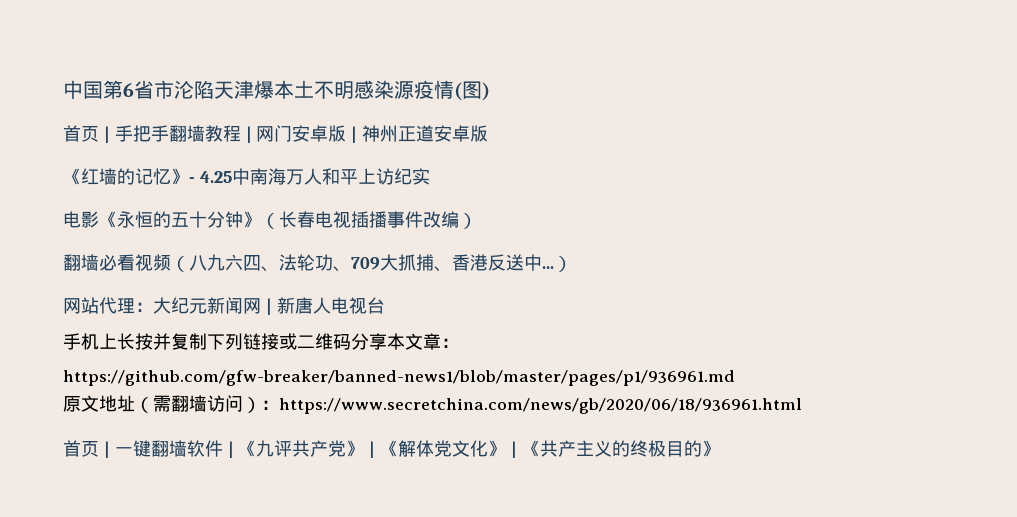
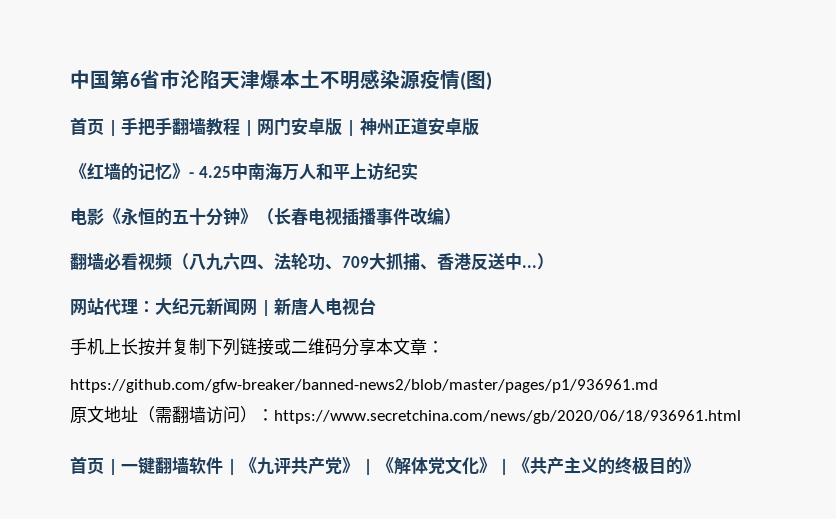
[63,370,735,386] https://github.com/gfw-breaker/banned-news1/blob/master/pages/p1/936961.md -> [70,379,658,393] https://github.com/gfw-breaker/banned-news2/blob/master/pages/p1/936961.md

